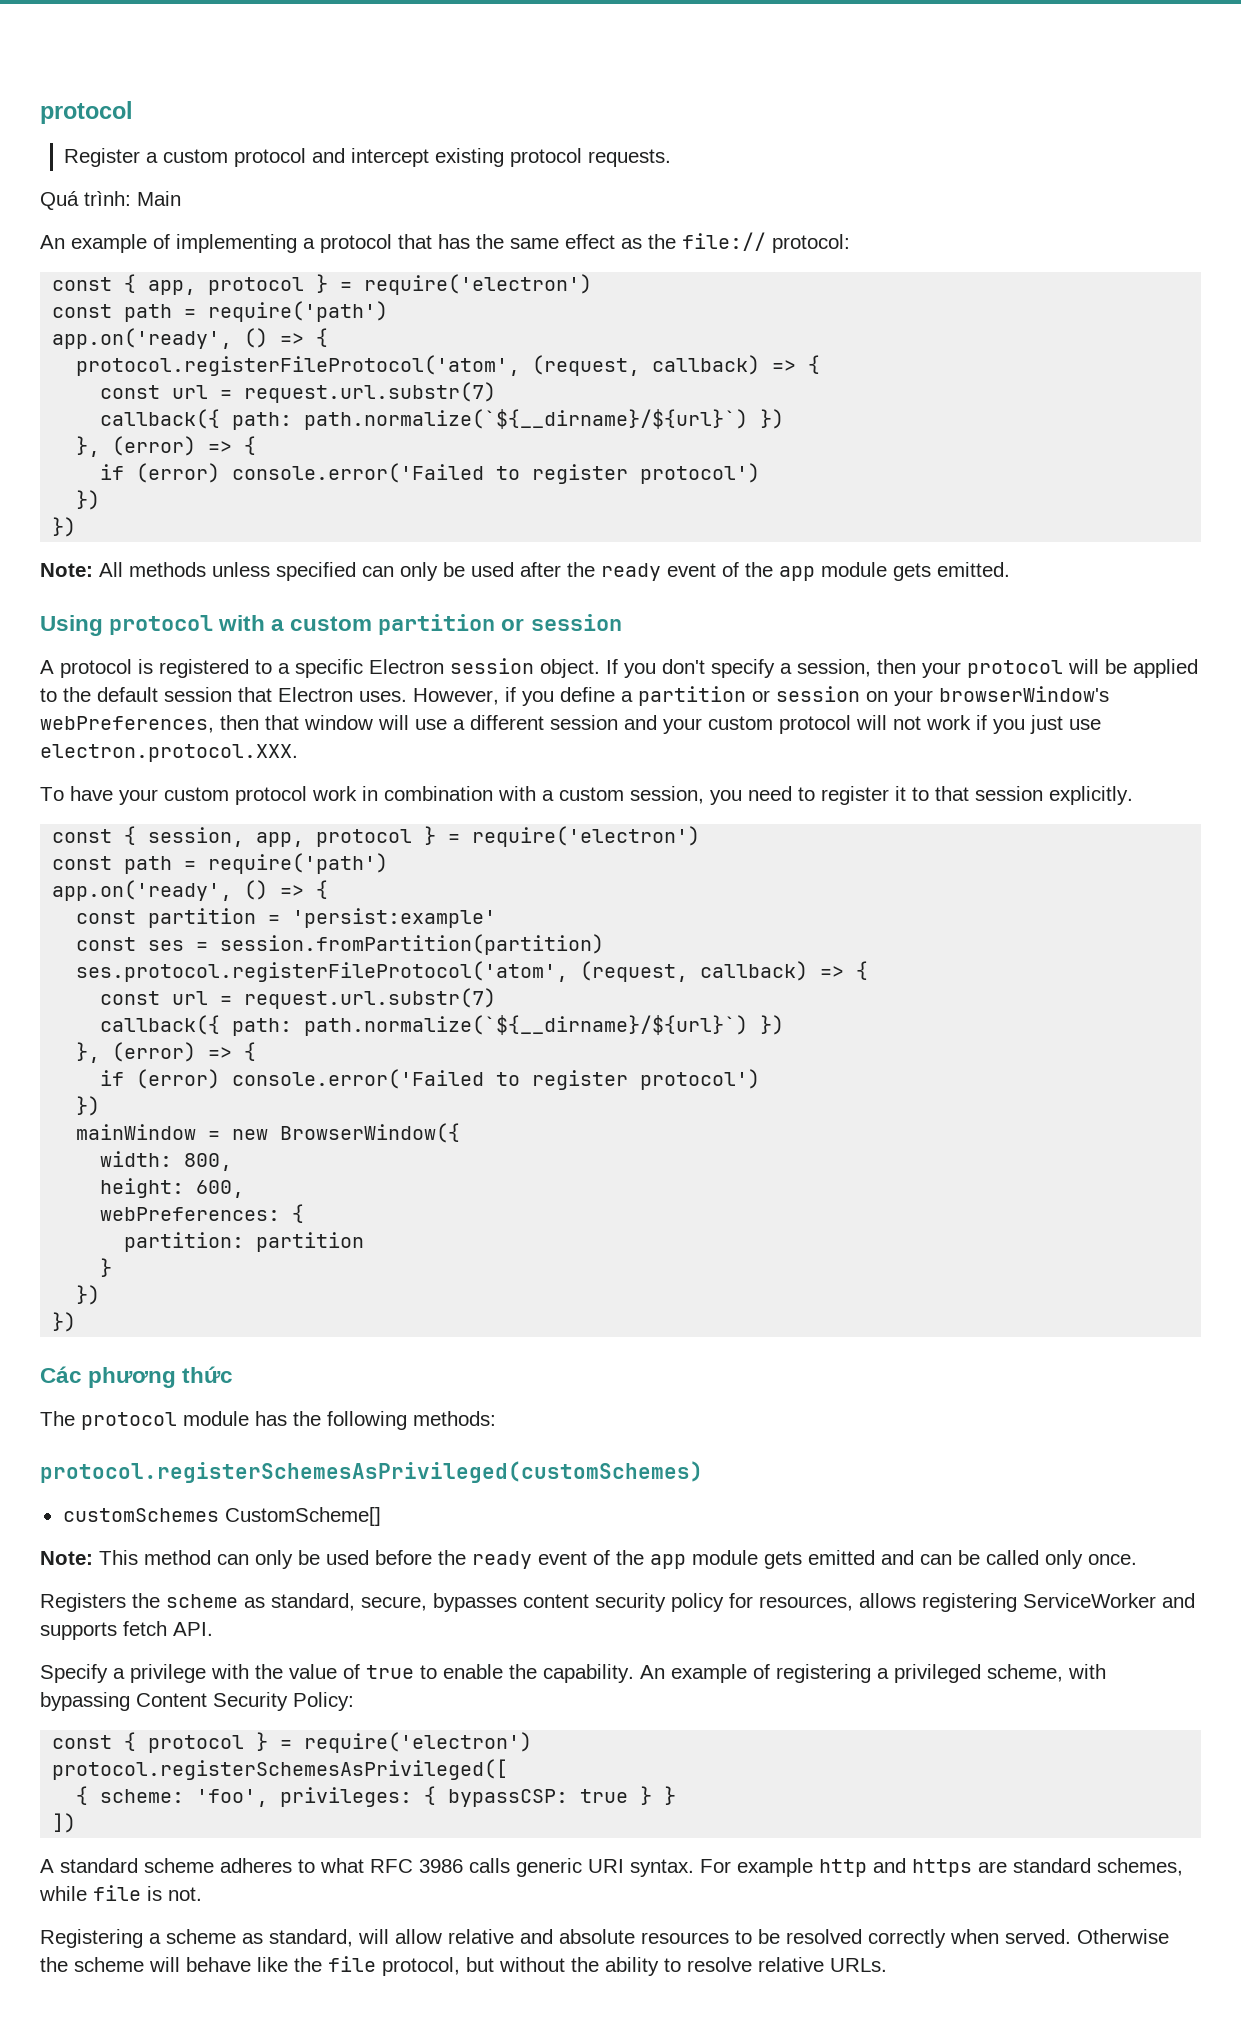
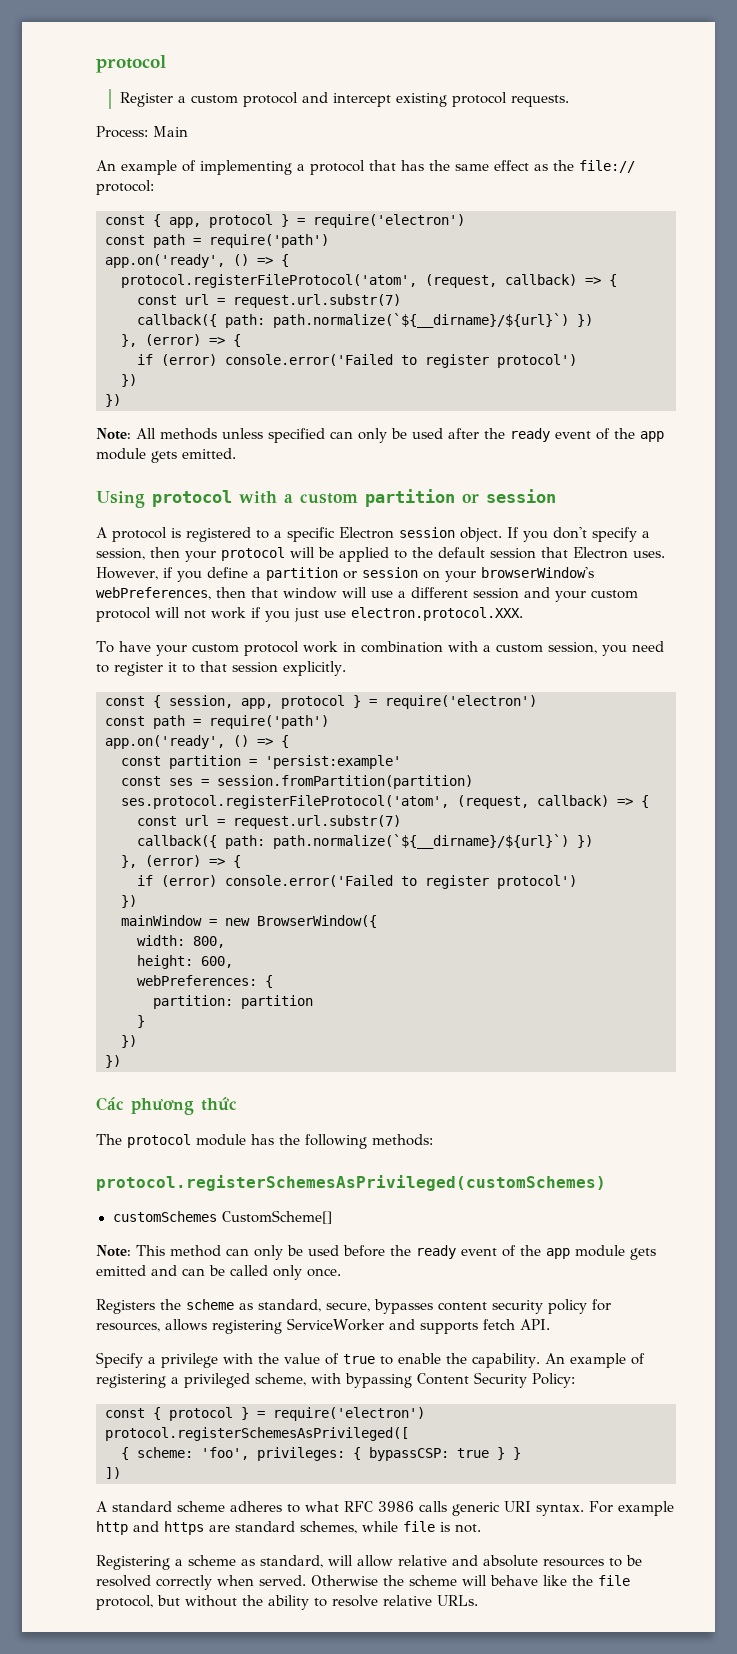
[40,191,131,210] Quá trình: -> [96,126,148,138] Process:

